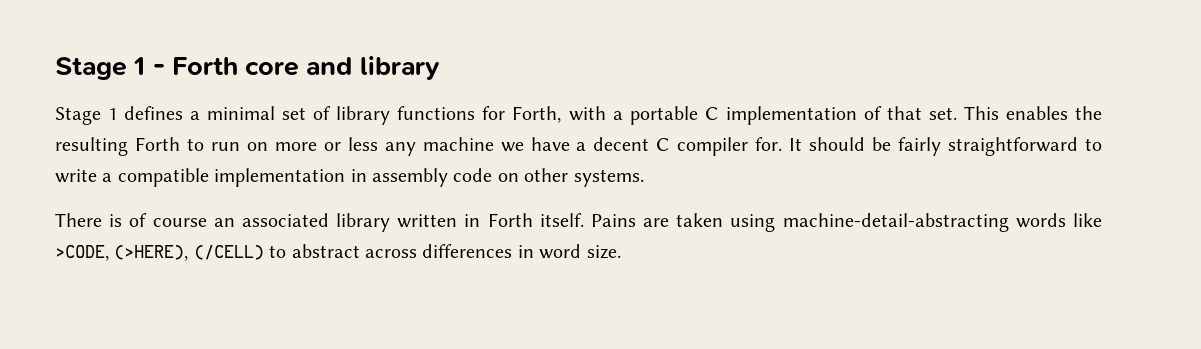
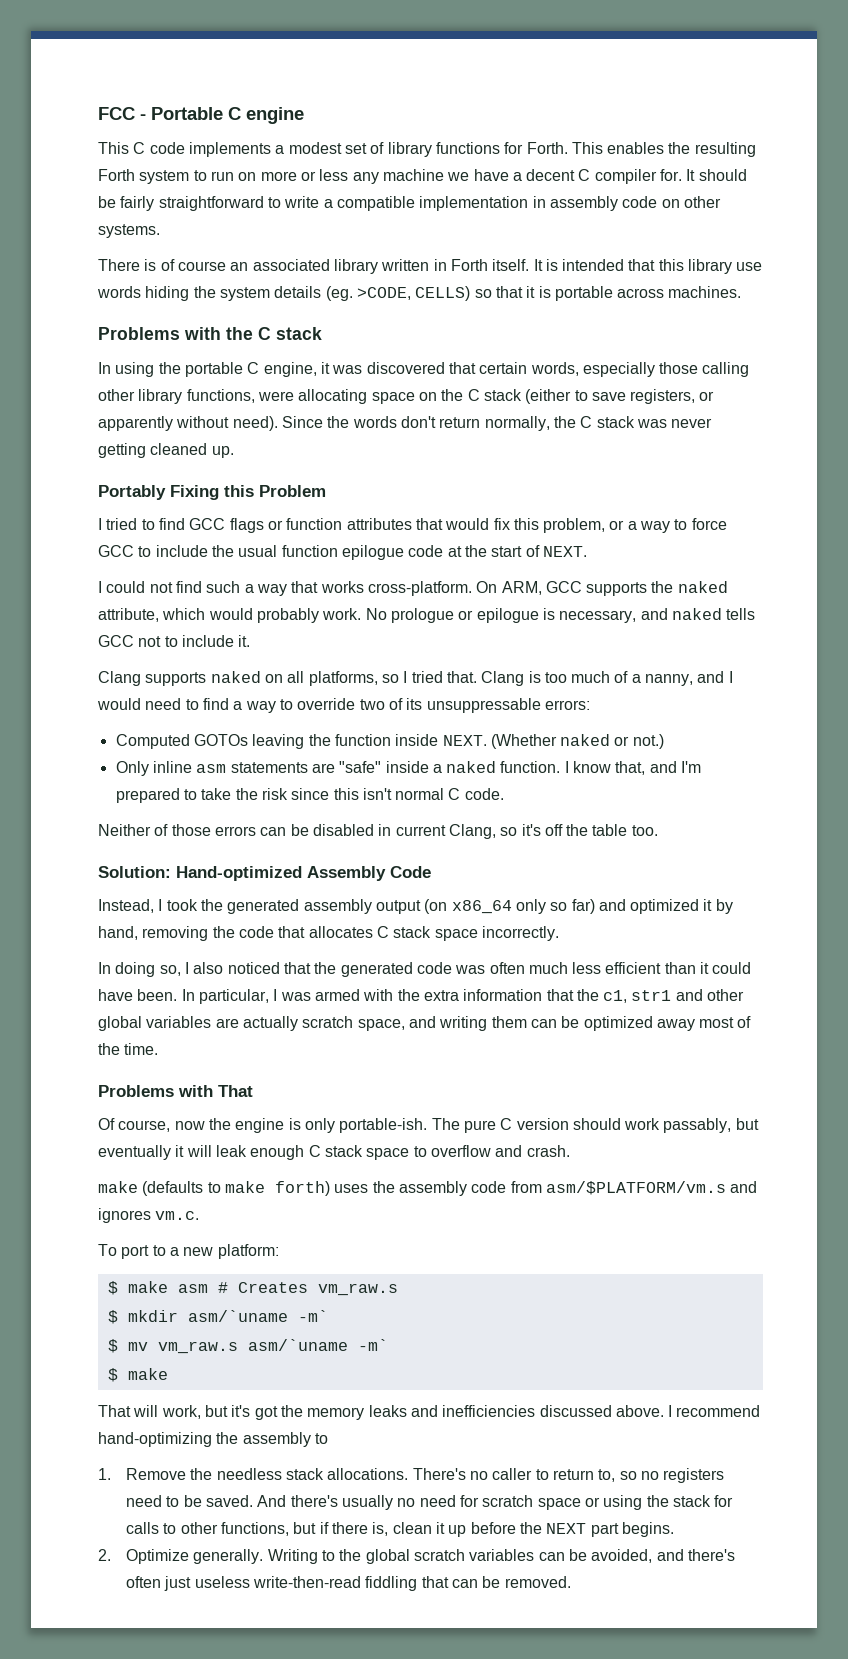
[55,56,440,80] [55,106,276,125] Stage 1 - Forth core and library // Stage 1 defines a minimal -> [98,107,304,124] [98,142,342,157] FCC - Portable C engine // This C code implements a modest
[512,106,957,125] Forth, with a portable C implementation of that set. -> [526,142,568,154] Forth.
(180, 144) none -> [139,170,190,184] system
[590,213,1102,232] [55,244,621,261] Pains are taken using machine-detail-abstracting words like >CODE, (>HERE), (/CELL) to abstract across differences in word size. -> [533,259,763,274] [97,286,742,301] [98,327,322,340] [98,362,750,377] [98,389,715,404] [98,416,713,431] [98,443,234,458] [98,485,326,500] [98,518,727,533] [98,545,587,560] [98,581,728,596] [98,608,756,623] [98,635,251,647] [98,671,733,686] [97,698,590,713] [115,734,664,749] [115,761,702,776] [115,788,504,803] [98,824,658,839] [98,866,431,881] [98,899,733,914] [98,926,559,941] [98,962,752,977] [98,989,745,1004] [98,1016,752,1031] [98,1043,159,1055] [98,1085,253,1097] [98,1118,759,1133] [98,1145,570,1160] [98,1181,758,1196] [98,1208,200,1223] [98,1244,279,1259] [107,1281,398,1296] [107,1310,328,1324] [107,1339,388,1354] [107,1368,168,1382] [98,1405,761,1420] [98,1432,328,1447] [98,1468,725,1483] [126,1495,734,1510] [126,1522,674,1537] [98,1549,735,1564] [126,1576,571,1591] It is intended that this library use words hiding the system details (eg. >CODE, CELLS) so that it is portable across machines. // Problems with the C stack // In using the portable C engine, it was discovered that certain words, especially those calling other library functions, were allocating space on the C stack (either to save registers, or apparently without need). Since the words don't return normally, the C stack was never getting cleaned up. // Portably Fixing this Problem // I tried to find GCC flags or function attributes that would fix this problem, or a way to force GCC to include the usual function epilogue code at the start of NEXT. // I could not find such a way that works cross-platform. On ARM, GCC supports the naked attribute, which would probably work. No prologue or epilogue is necessary, and naked tells GCC not to include it. // Clang supports naked on all platforms, so I tried that. Clang is too much of a nanny, and I would need to find a way to override two of its unsuppressable errors: // Computed GOTOs leaving the function inside NEXT. (Whether naked or not.) // Only inline asm statements are "safe" inside a naked function. I know that, and I'm prepared to take the risk since this isn't normal C code. // Neither of those errors can be disabled in current Clang, so it's off the table too. // Solution: Hand-optimized Assembly Code // Instead, I took the generated assembly output (on x86_64 only so far) and optimized it by hand, removing the code that allocates C stack space incorrectly. // In doing so, I also noticed that the generated code was often much less efficient than it could have been. In particular, I was armed with the extra information that the c1, str1 and other global variables are actually scratch space, and writing them can be optimized away most of the time. // Problems with That // Of course, now the engine is only portable-ish. The pure C version should work passably, but eventually it will leak enough C stack space to overflow and crash. // make (defaults to make forth) uses the assembly code from asm/$PLATFORM/vm.s and ignores vm.c. // To port to a new platform: // $ make asm # Creates vm_raw.s // $ mkdir asm/`uname -m` // $ mv vm_raw.s asm/`uname -m` // $ make // That will work, but it's got the memory leaks and inefficiencies discussed above. I recommend hand-optimizing the assembly to // 1. Remove the needless stack allocations. There's no caller to return to, so no registers need to be saved. And there's usually no need for scratch space or using the stack for calls to other functions, but if there is, clean it up before the NEXT part begins. // 2. Optimize generally. Writing to the global scratch variables can be avoided, and there's often just useless write-then-read fiddling that can be removed.

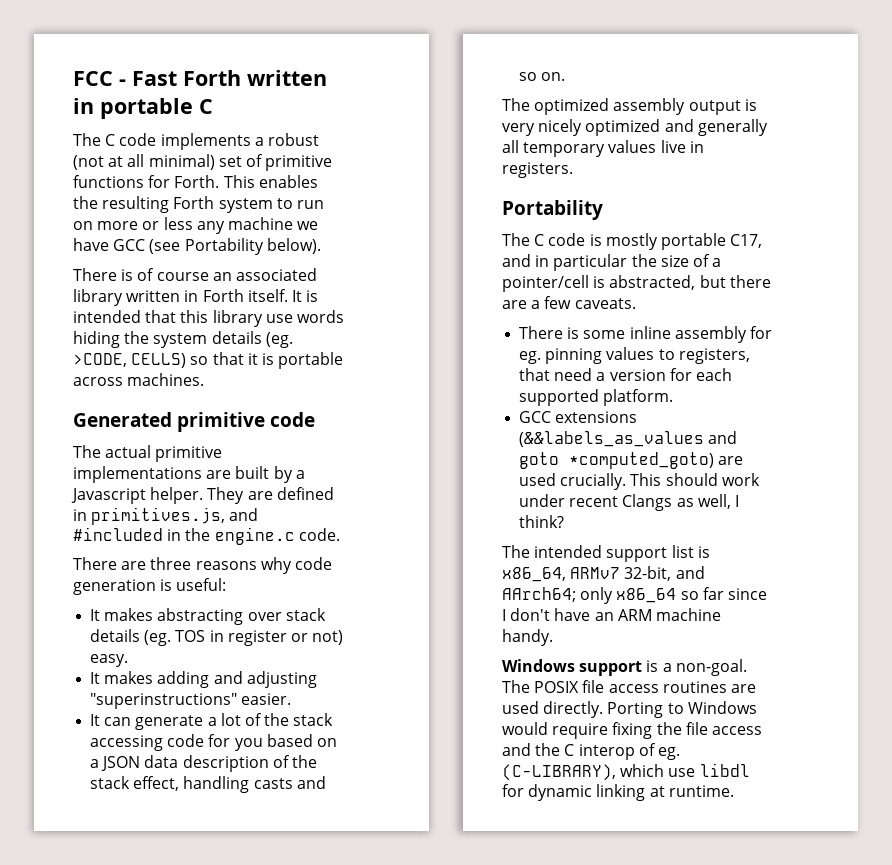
[151,107,304,124] [98,142,129,154] Portable C engine // This -> [132,70,327,86] [73,98,213,119] [73,133,101,146] Fast Forth written in portable C // The
[288,142,342,154] modest -> [267,133,319,146] [73,154,215,170] robust (not at all minimal)
[387,142,432,157] library -> [265,155,333,171] primitive
[512,169,747,184] [98,196,721,211] [98,224,160,238] a decent C compiler for. It should be fairly straightforward to write a compatible implementation in assembly code on other systems. -> [113,238,321,255] GCC (see Portability below).
[98,327,322,340] [98,362,750,377] [98,389,715,404] [98,416,713,431] [98,443,234,458] [98,485,326,500] [98,518,727,533] [98,545,587,560] [98,581,728,596] [98,608,756,623] [98,635,251,647] [98,671,733,686] [97,698,590,713] [115,734,664,749] [115,761,702,776] [115,788,504,803] [98,824,658,839] [98,866,431,881] [98,899,733,914] [98,926,559,941] [98,962,752,977] [98,989,745,1004] [98,1016,752,1031] [98,1043,159,1055] [98,1085,253,1097] [98,1118,759,1133] [98,1145,570,1160] [98,1181,758,1196] [98,1208,200,1223] [98,1244,279,1259] [107,1281,398,1296] [107,1310,328,1324] [107,1339,388,1354] [107,1368,168,1382] [98,1405,761,1420] [98,1432,328,1447] [98,1468,725,1483] [126,1495,734,1510] [126,1522,674,1537] [98,1549,735,1564] [126,1576,571,1591] Problems with the C stack // In using the portable C engine, it was discovered that certain words, especially those calling other library functions, were allocating space on the C stack (either to save registers, or apparently without need). Since the words don't return normally, the C stack was never getting cleaned up. // Portably Fixing this Problem // I tried to find GCC flags or function attributes that would fix this problem, or a way to force GCC to include the usual function epilogue code at the start of NEXT. // I could not find such a way that works cross-platform. On ARM, GCC supports the naked attribute, which would probably work. No prologue or epilogue is necessary, and naked tells GCC not to include it. // Clang supports naked on all platforms, so I tried that. Clang is too much of a nanny, and I would need to find a way to override two of its unsuppressable errors: // Computed GOTOs leaving the function inside NEXT. (Whether naked or not.) // Only inline asm statements are "safe" inside a naked function. I know that, and I'm prepared to take the risk since this isn't normal C code. // Neither of those errors can be disabled in current Clang, so it's off the table too. // Solution: Hand-optimized Assembly Code // Instead, I took the generated assembly output (on x86_64 only so far) and optimized it by hand, removing the code that allocates C stack space incorrectly. // In doing so, I also noticed that the generated code was often much less efficient than it could have been. In particular, I was armed with the extra information that the c1, str1 and other global variables are actually scratch space, and writing them can be optimized away most of the time. // Problems with That // Of course, now the engine is only portable-ish. The pure C version should work passably, but eventually it will leak enough C stack space to overflow and crash. // make (defaults to make forth) uses the assembly code from asm/$PLATFORM/vm.s and ignores vm.c. // To port to a new platform: // $ make asm # Creates vm_raw.s // $ mkdir asm/`uname -m` // $ mv vm_raw.s asm/`uname -m` // $ make // That will work, but it's got the memory leaks and inefficiencies discussed above. I recommend hand-optimizing the assembly to // 1. Remove the needless stack allocations. There's no caller to return to, so no registers need to be saved. And there's usually no need for scratch space or using the stack for calls to other functions, but if there is, clean it up before the NEXT part begins. // 2. Optimize generally. Writing to the global scratch variables can be avoided, and there's often just useless write-then-read fiddling that can be removed. -> [73,412,316,432] [73,445,223,462] [73,466,305,483] [71,487,334,504] [73,507,259,525] [73,527,340,545] [73,557,332,574] [73,578,227,595] [90,608,326,625] [90,629,344,646] [90,654,129,667] [90,671,317,688] [90,693,292,709] [90,713,334,730] [90,734,337,751] [90,755,317,772] [90,776,326,793] [519,72,566,81] [502,98,757,115] [502,119,768,136] [502,140,704,157] [502,162,573,178] [502,200,603,220] [502,233,763,250] [502,254,722,271] [502,275,771,292] [502,296,636,309] [519,326,772,343] [519,347,750,364] [519,368,732,381] [519,389,674,406] [519,411,638,423] [519,431,738,447] [519,452,744,469] [519,473,760,490] [519,494,739,511] [519,515,565,528] [502,545,710,562] [502,566,705,582] [502,587,767,604] [502,608,721,621] [502,629,553,646] [502,659,747,676] [502,680,756,693] [502,701,757,718] [502,722,762,739] [502,743,680,760] [502,763,750,781] [502,784,734,801] Generated primitive code // The actual primitive implementations are built by a Javascript helper. They are defined in primitives.js, and #included in the engine.c code. // There are three reasons why code generation is useful: // It makes abstracting over stack details (eg. TOS in register or not) easy. // It makes adding and adjusting "superinstructions" easier. // It can generate a lot of the stack accessing code for you based on a JSON data description of the stack effect, handling casts and so on. // The optimized assembly output is very nicely optimized and generally all temporary values live in registers. // Portability // The C code is mostly portable C17, and in particular the size of a pointer/cell is abstracted, but there are a few caveats. // There is some inline assembly for eg. pinning values to registers, that need a version for each supported platform. // GCC extensions (&&labels_as_values and goto *computed_goto) are used crucially. This should work under recent Clangs as well, I think? // The intended support list is x86_64, ARMv7 32-bit, and AArch64; only x86_64 so far since I don't have an ARM machine handy. // Windows support is a non-goal. The POSIX file access routines are used directly. Porting to Windows would require fixing the file access and the C interop of eg. (C-LIBRARY), which use libdl for dynamic linking at runtime.

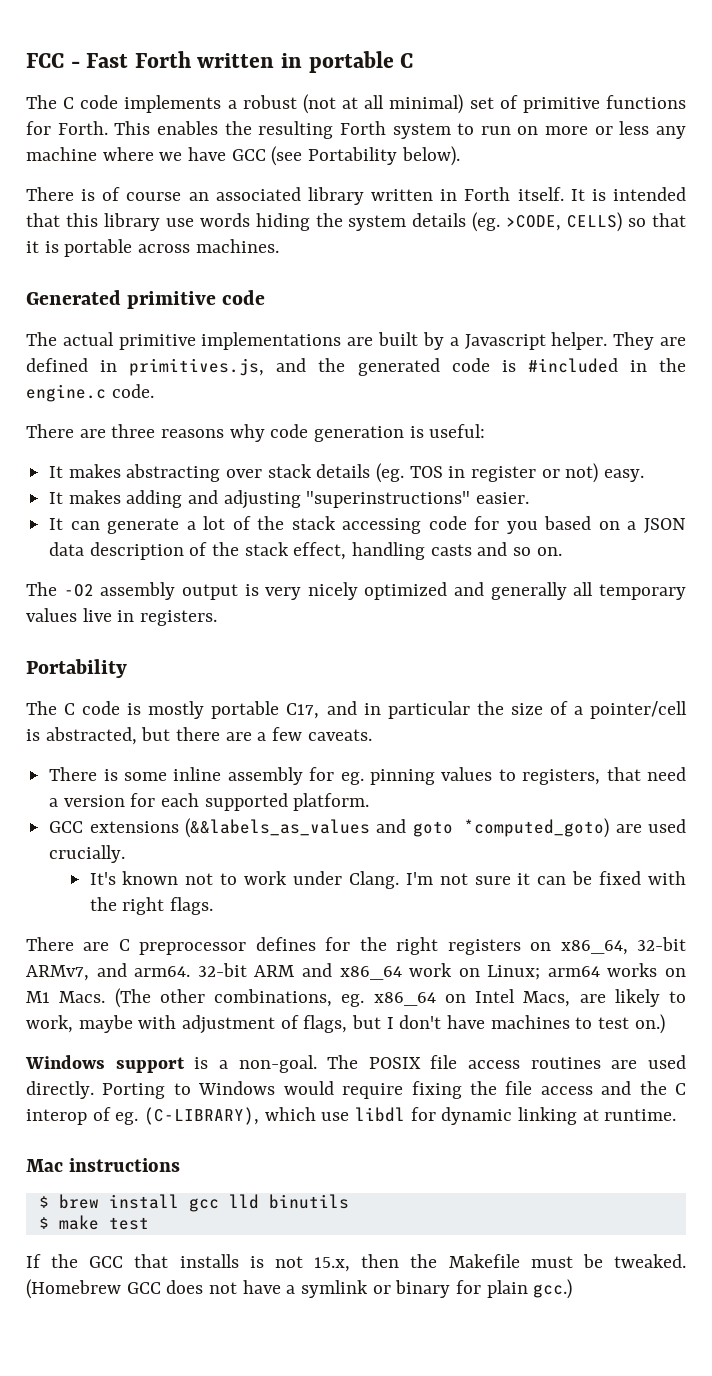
(293, 223) none -> [102,147,154,161] where
(259, 514) none -> [318,358,516,376] the generated code is
[534,98,610,115] optimized -> [63,584,94,597] -O2
[630,473,760,486] [519,494,739,511] [519,515,565,528] [502,545,710,562] [502,566,705,582] [502,587,767,604] [502,608,721,621] [502,629,553,646] This should work under recent Clangs as well, I think? // The intended support list is x86_64, ARMv7 32-bit, and AArch64; only x86_64 so far since I don't have an ARM machine handy. -> [89,871,687,889] [89,897,213,915] [26,937,686,955] [26,963,687,981] [26,988,686,1008] [26,1014,665,1034] // It's known not to work under Clang. I'm not sure it can be fixed with the right flags. // There are C preprocessor defines for the right registers on x86_64, 32-bit ARMv7, and arm64. 32-bit ARM and x86_64 work on Linux; arm64 works on M1 Macs. (The other combinations, eg. x86_64 on Intel Macs, are likely to work, maybe with adjustment of flags, but I don't have machines to test on.)
(734, 791) none -> [26,1158,180,1172] [38,1194,349,1212] [38,1215,149,1230] [26,1254,686,1272] [26,1279,573,1299] // Mac instructions // $ brew install gcc lld binutils // $ make test // If the GCC that installs is not 15.x, then the Makefile must be tweaked. (Homebrew GCC does not have a symlink or binary for plain gcc.)

